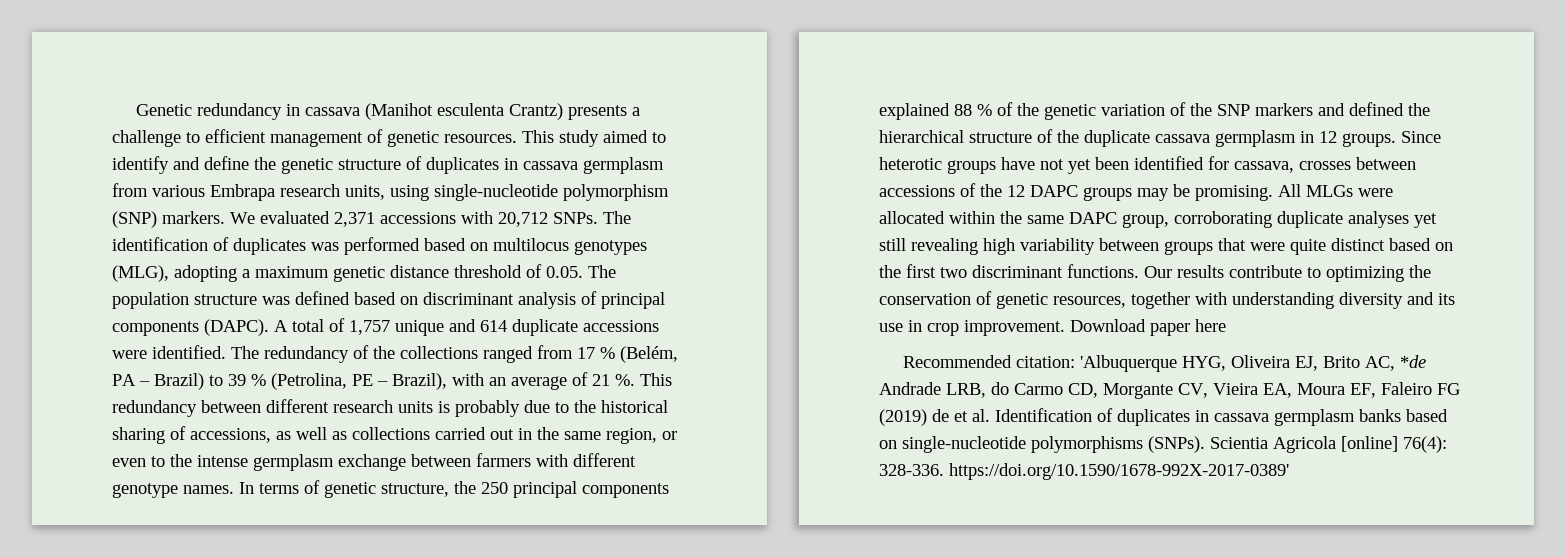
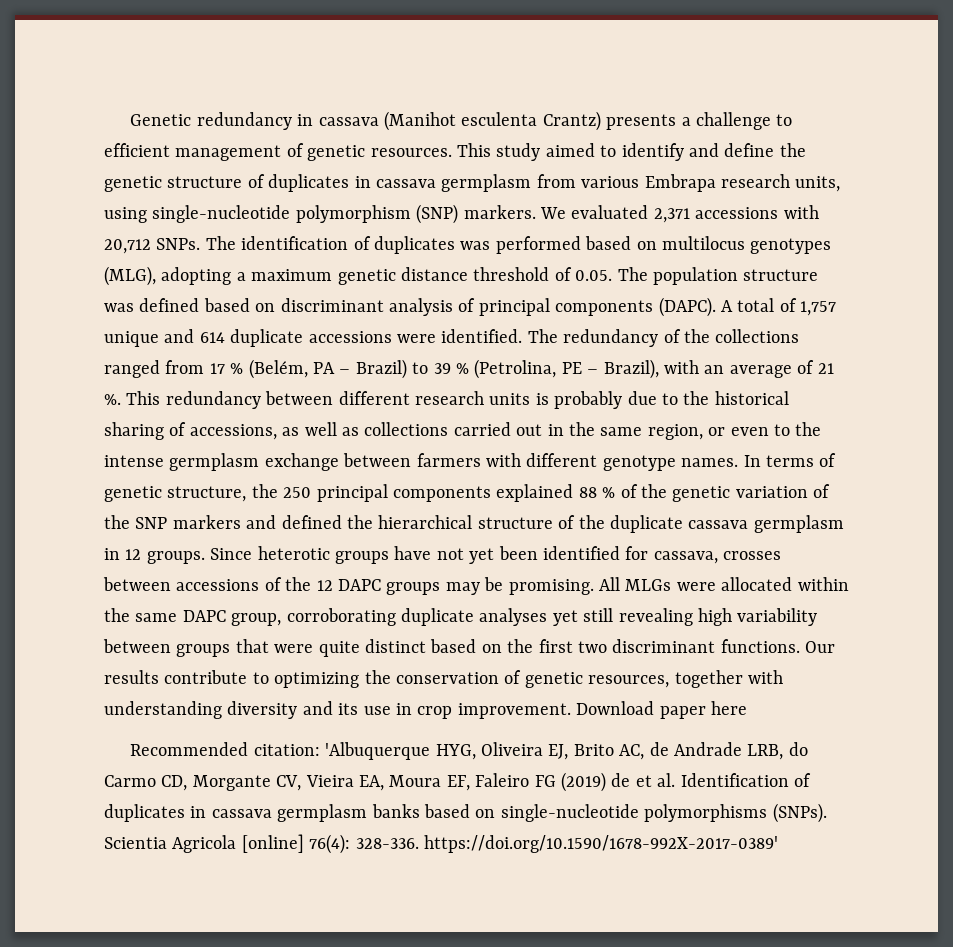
[1400,355,1427,368] *de -> [649,742,669,756] de

